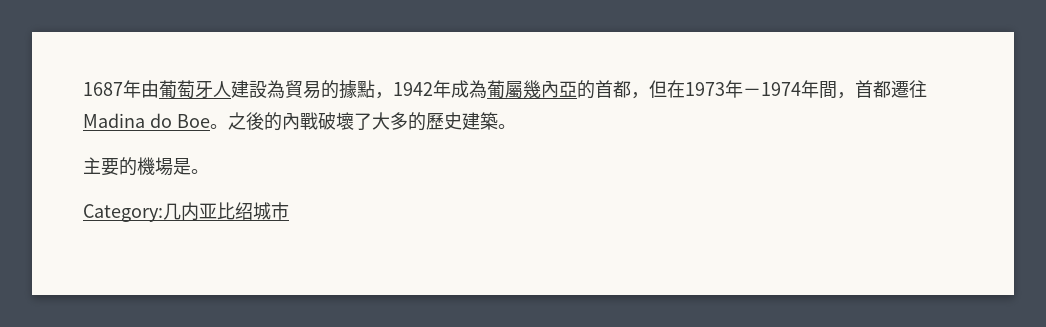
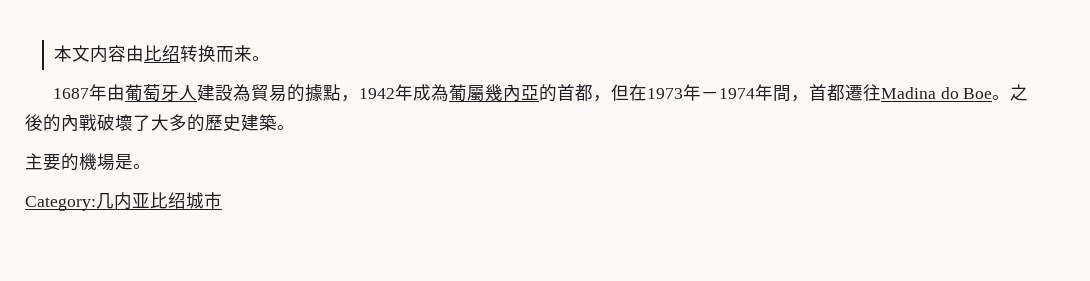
(83, 89) none -> [54,45,271,63] 本文内容由比绍转换而来。 //

